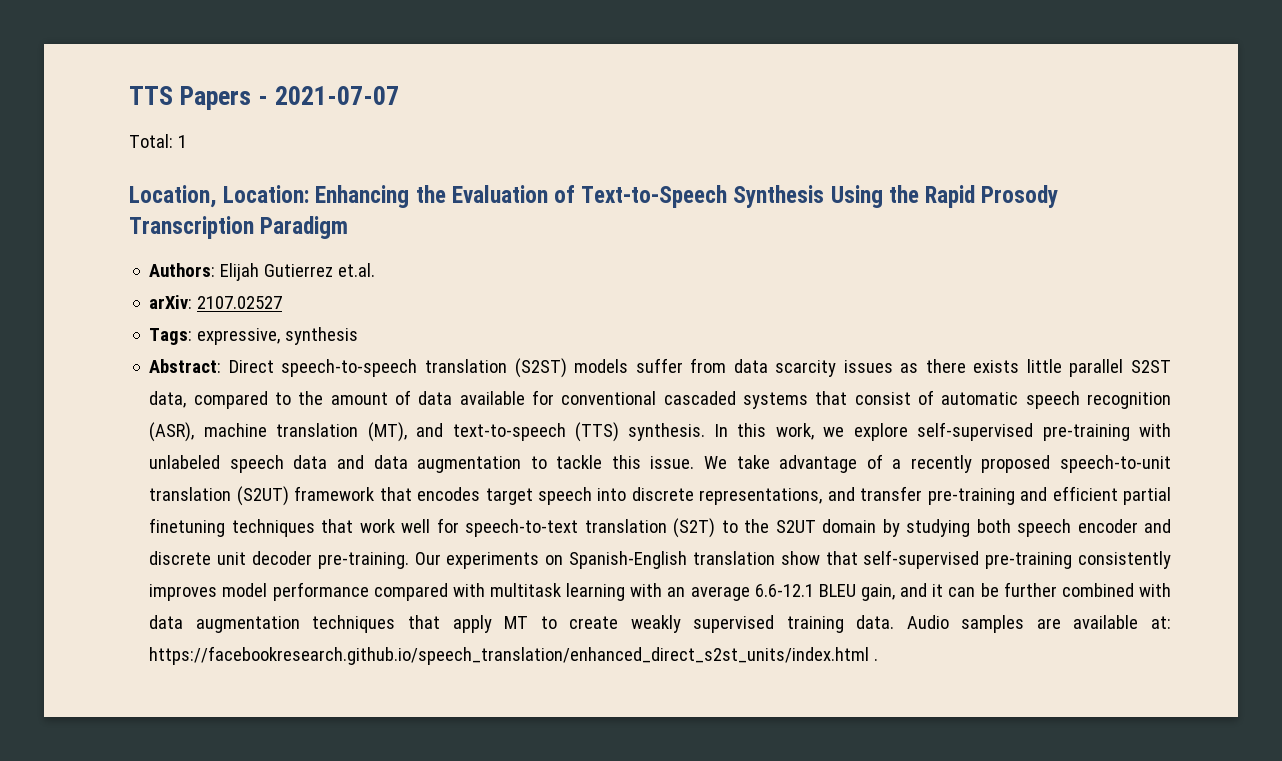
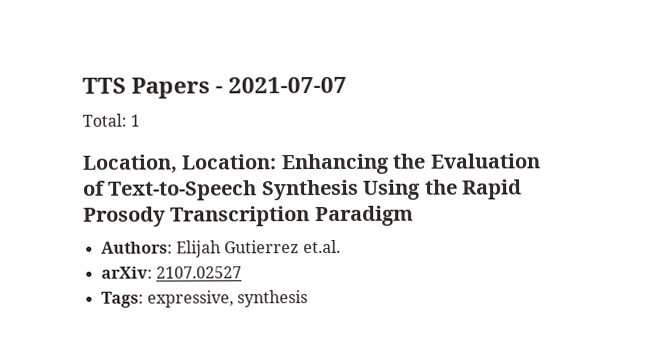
[149,358,1171,378] [149,390,1172,409] [149,422,1172,442] [149,454,1172,473] [149,486,1171,506] [149,518,1172,538] [149,550,1171,569] [149,582,1172,601] [149,615,1171,633] [149,646,879,665] // Abstract: Direct speech-to-speech translation (S2ST) models suffer from data scarcity issues as there exists little parallel S2ST data, compared to the amount of data available for conventional cascaded systems that consist of automatic speech recognition (ASR), machine translation (MT), and text-to-speech (TTS) synthesis. In this work, we explore self-supervised pre-training with unlabeled speech data and data augmentation to tackle this issue. We take advantage of a recently proposed speech-to-unit translation (S2UT) framework that encodes target speech into discrete representations, and transfer pre-training and efficient partial finetuning techniques that work well for speech-to-text translation (S2T) to the S2UT domain by studying both speech encoder and discrete unit decoder pre-training. Our experiments on Spanish-English translation show that self-supervised pre-training consistently improves model performance compared with multitask learning with an average 6.6-12.1 BLEU gain, and it can be further combined with data augmentation techniques that apply MT to create weakly supervised training data. Audio samples are available at: https://facebookresearch.github.io/speech_translation/enhanced_direct_s2st_units/index.html . -> (309, 299) none

